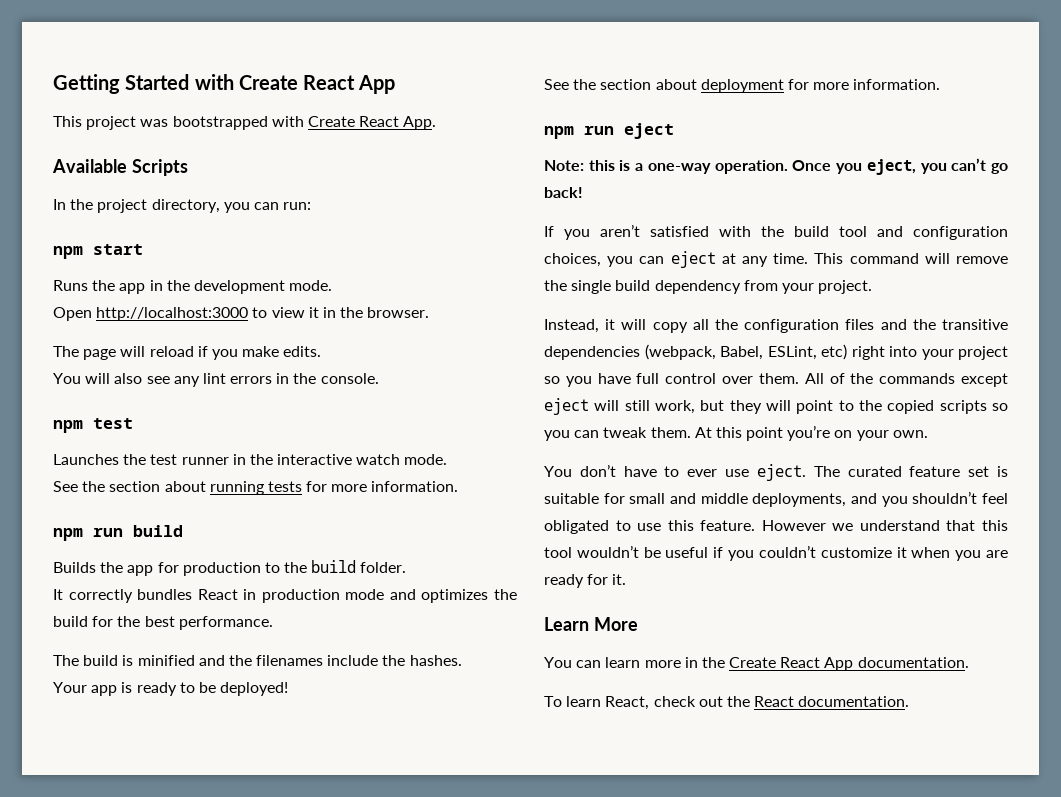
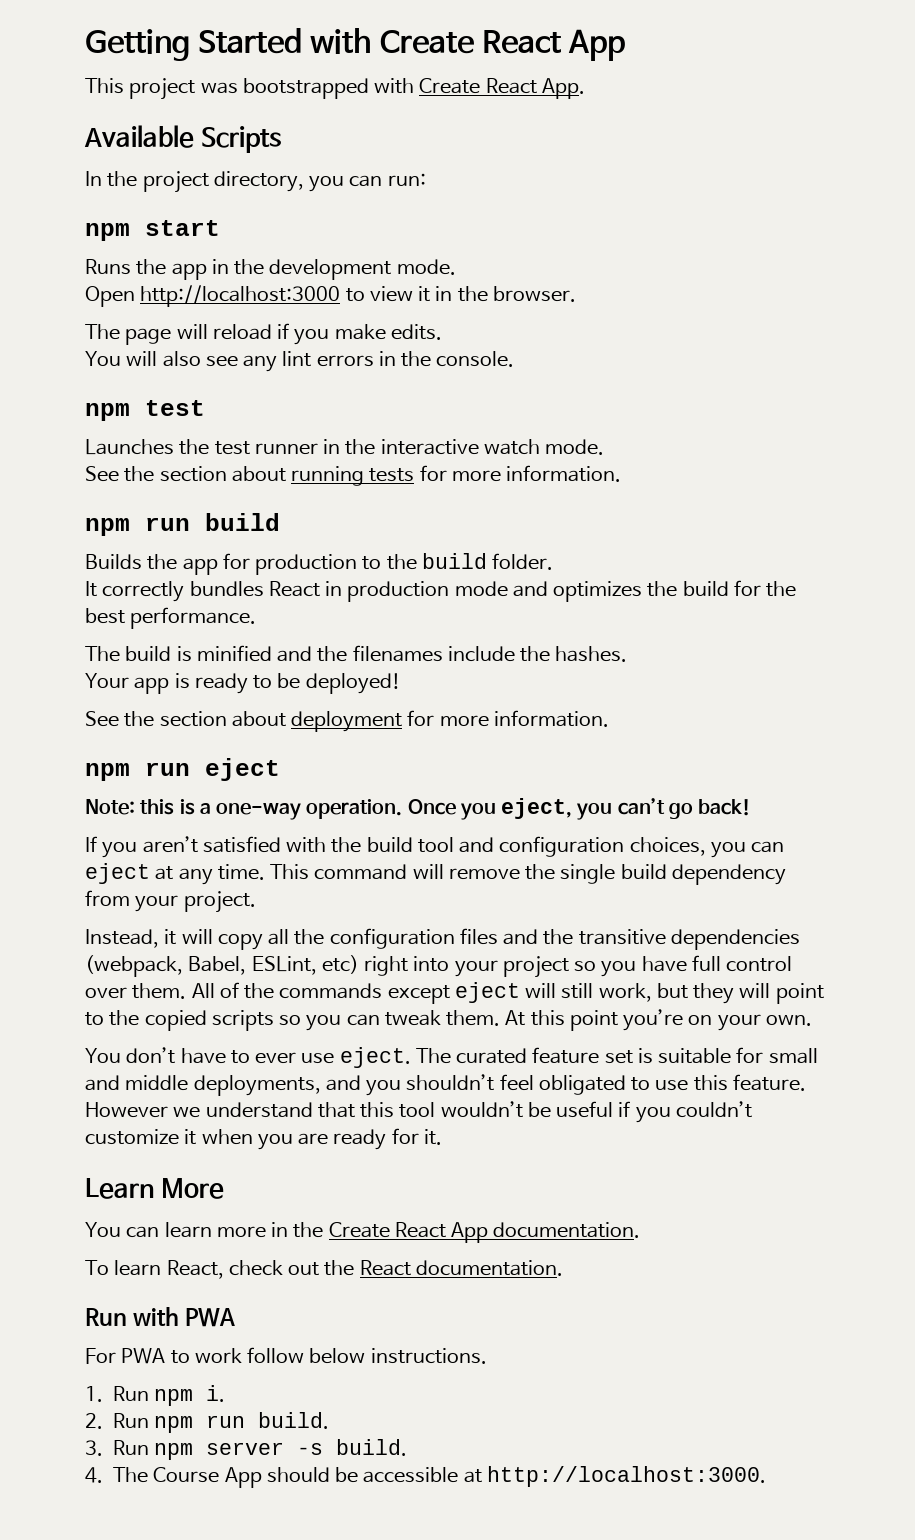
(910, 701) none -> [85,1307,236,1327] [85,1347,487,1364] [85,1385,226,1406] [85,1412,330,1433] [85,1439,408,1460] [85,1466,766,1488] // Run with PWA // For PWA to work follow below instructions. // 1. Run npm i. // 2. Run npm run build. // 3. Run npm server -s build. // 4. The Course App should be accessible at http://localhost:3000.

